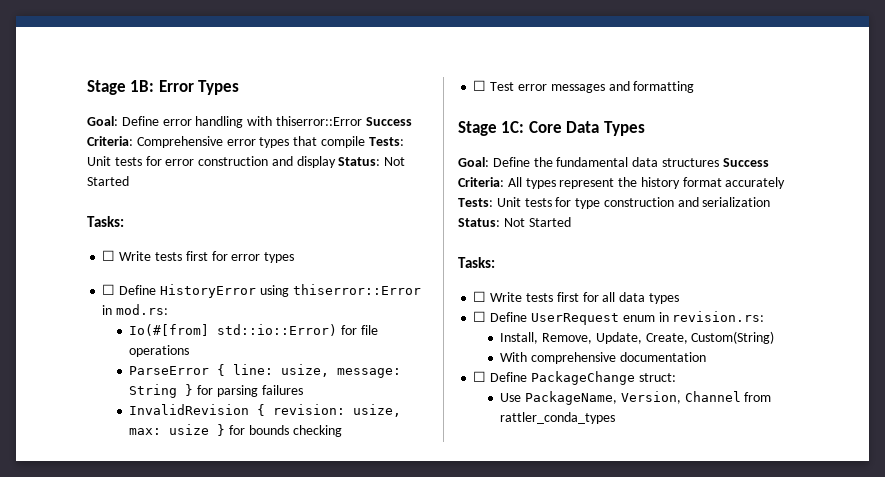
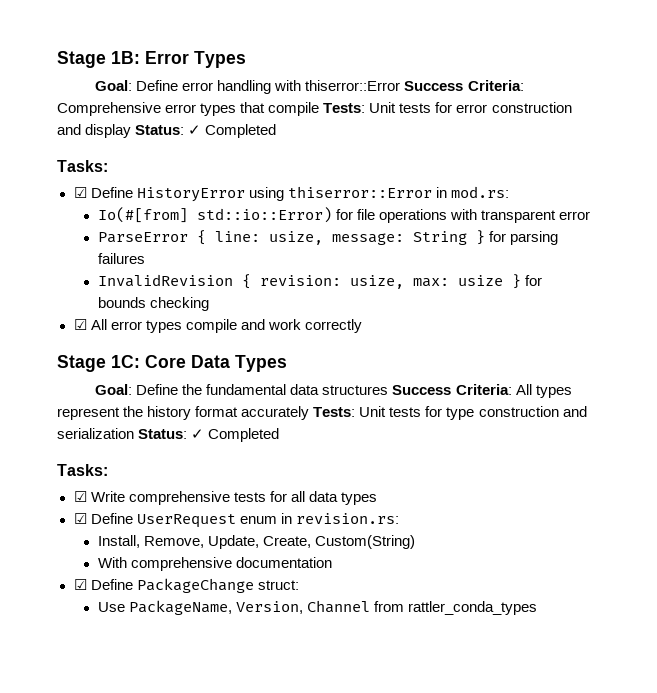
[384,157,406,166] [87,176,129,186] [87,216,124,227] [102,250,295,263] [102,284,116,295] Not Started // Tasks: // ☐ Write tests first for error types // ☐ -> [188,124,277,138] [57,160,108,172] [73,187,87,198] ✓ Completed // Tasks: // ☑
(190, 351) none -> [450,209,591,223] with transparent error
[473,80,695,93] ☐ Test error messages and formatting -> [73,319,362,333] ☑ All error types compile and work correctly
[503,217,571,227] [458,257,495,268] [473,291,579,302] Not Started // Tasks: // ☐ Write tests first -> [191,428,280,442] [57,464,108,476] [73,491,266,505] ✓ Completed // Tasks: // ☑ Write comprehensive tests
[473,311,487,322] ☐ -> [73,513,87,524] ☑
[473,371,487,382] ☐ -> [73,579,87,590] ☑

